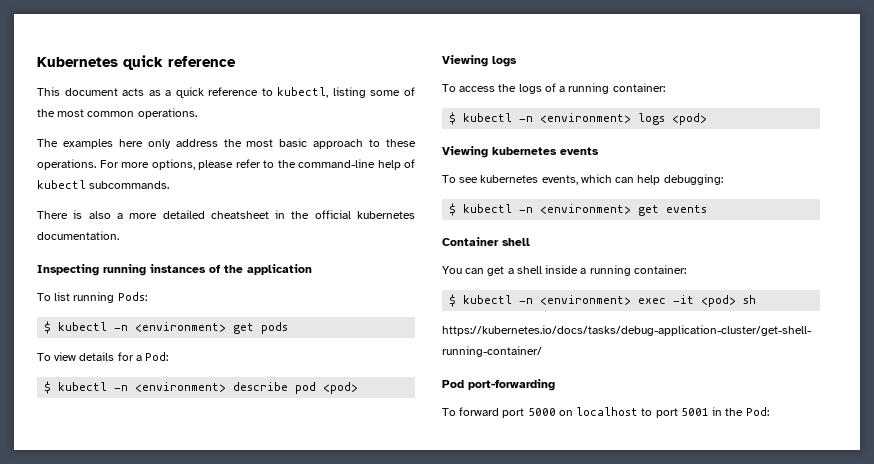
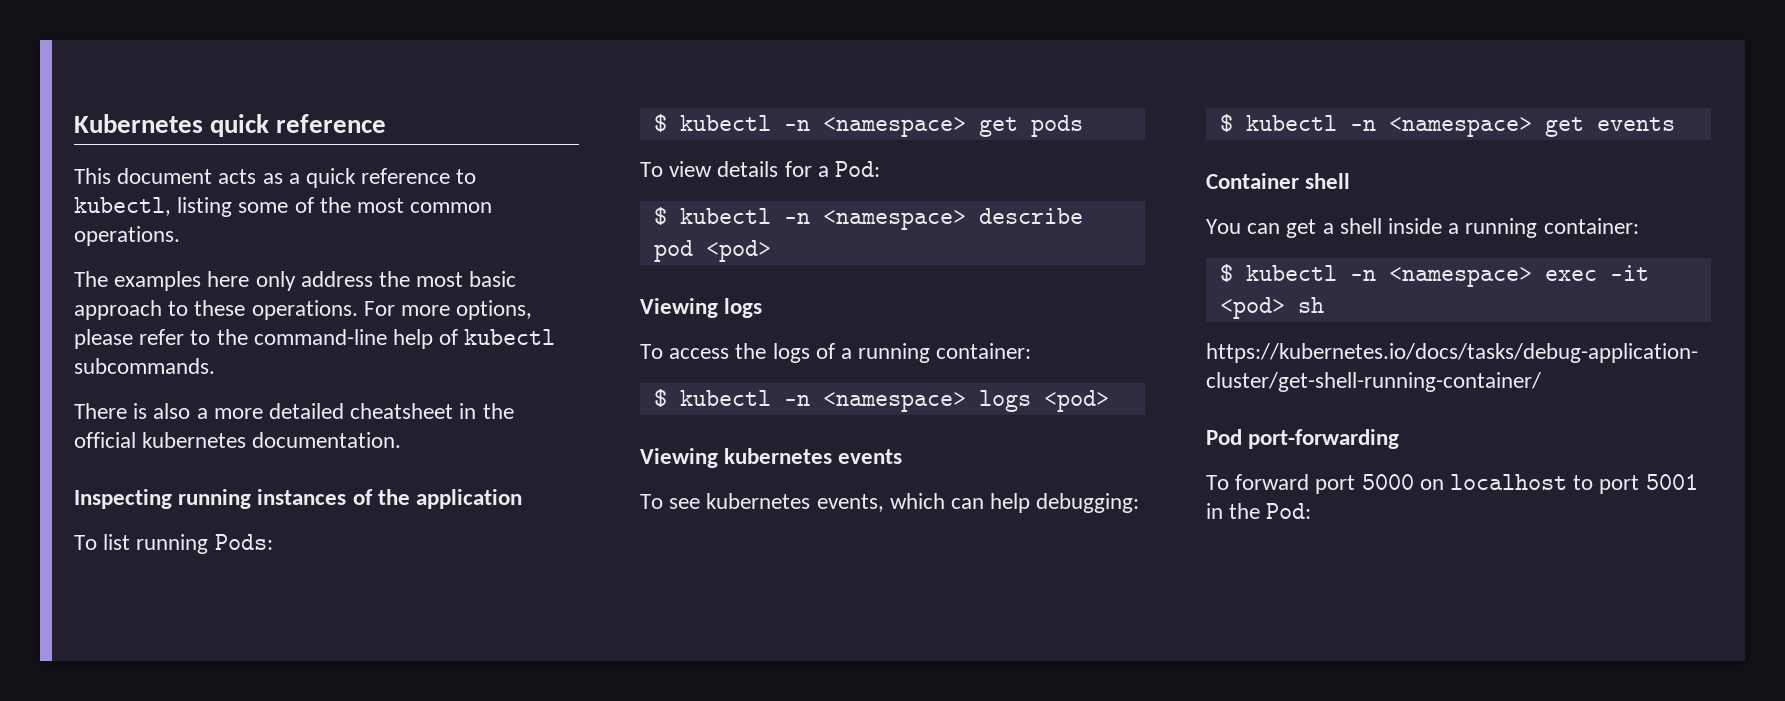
[135,322,227,332] <environment> -> [822,117,966,137] <namespace>
[135,382,227,392] <environment> -> [822,210,966,230] <namespace>
[540,113,632,123] <environment> -> [822,392,966,412] <namespace>
[540,204,632,214] <environment> -> [1388,117,1532,137] <namespace>
[540,295,632,305] <environment> -> [1388,267,1532,287] <namespace>

